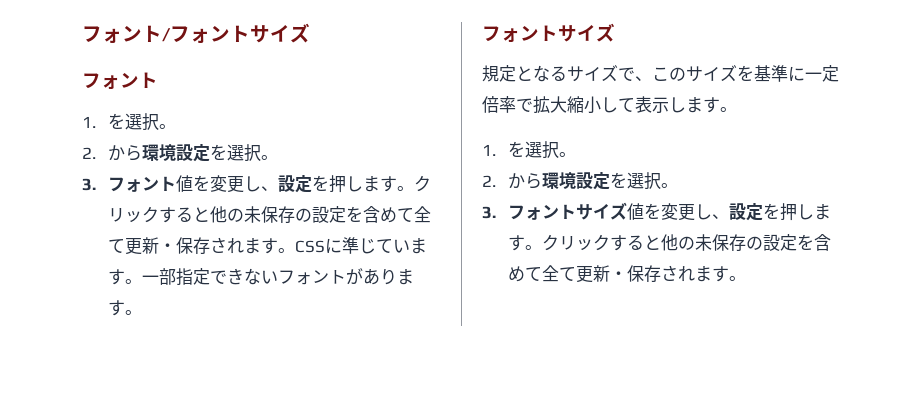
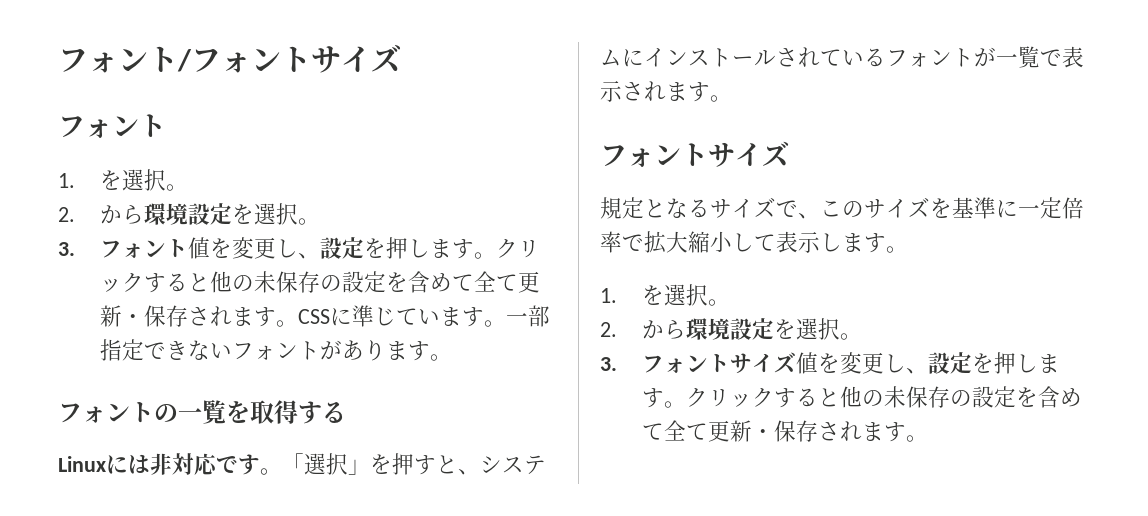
(143, 312) none -> [58,400,346,424] [58,453,546,475] [600,46,1084,68] [600,81,732,102] // フォントの一覧を取得する // Linuxには非対応です。「選択」を押すと、システムにインストールされているフォントが一覧で表示されます。

